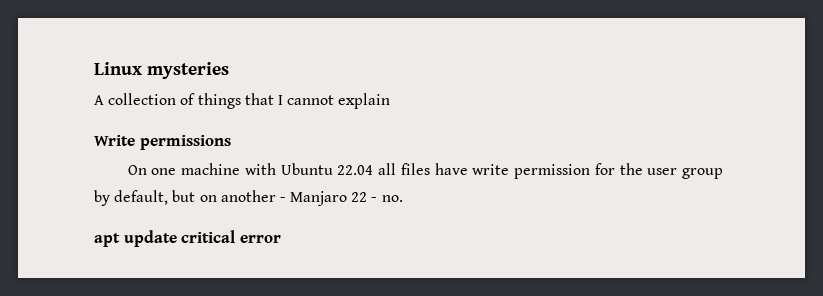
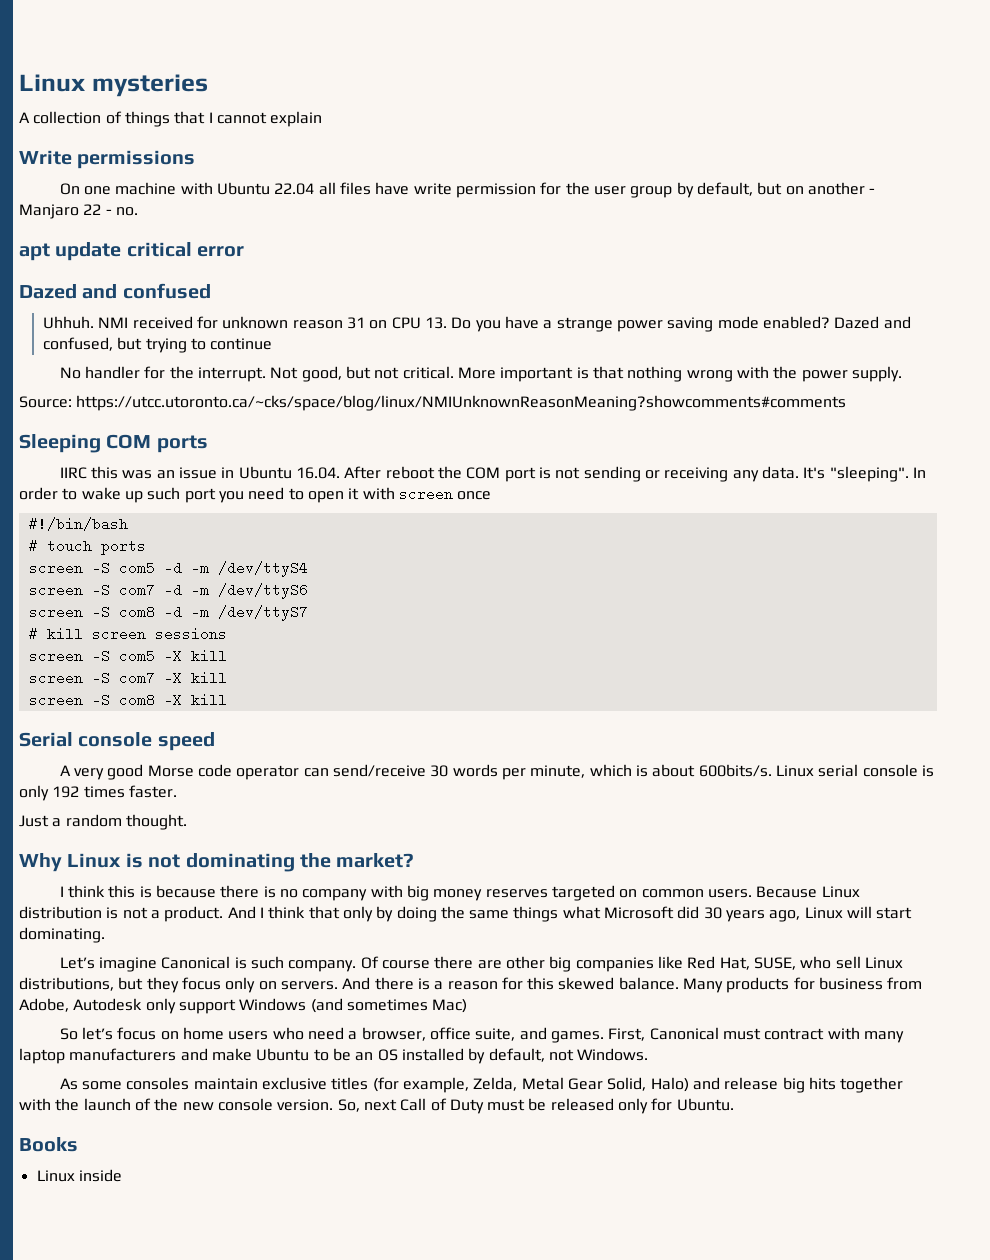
(281, 239) none -> [19,283,211,299] [43,316,911,332] [43,337,273,353] [59,366,902,382] [19,395,847,411] [19,434,208,453] [59,466,926,482] [19,487,492,503] [28,517,128,531] [28,539,146,555] [28,561,308,577] [28,583,308,599] [28,605,308,621] [28,627,227,641] [28,649,227,663] [28,671,227,685] [28,693,227,707] [19,732,215,751] [59,764,934,780] [19,785,177,801] [19,814,187,830] [19,853,415,872] [59,885,860,901] [19,906,913,922] [19,927,105,943] [59,956,903,972] [19,977,923,993] [19,998,468,1014] [59,1027,904,1043] [19,1048,649,1064] [59,1077,904,1093] [19,1098,734,1114] [19,1137,78,1152] [36,1169,122,1182] // Dazed and confused // Uhhuh. NMI received for unknown reason 31 on CPU 13. Do you have a strange power saving mode enabled? Dazed and confused, but trying to continue // No handler for the interrupt. Not good, but not critical. More important is that nothing wrong with the power supply. // Source: https://utcc.utoronto.ca/~cks/space/blog/linux/NMIUnknownReasonMeaning?showcomments#comments // Sleeping COM ports // IIRC this was an issue in Ubuntu 16.04. After reboot the COM port is not sending or receiving any data. It's "sleeping". In order to wake up such port you need to open it with screen once // #!/bin/bash // # touch ports // screen -S com5 -d -m /dev/ttyS4 // screen -S com7 -d -m /dev/ttyS6 // screen -S com8 -d -m /dev/ttyS7 // # kill screen sessions // screen -S com5 -X kill // screen -S com7 -X kill // screen -S com8 -X kill // Serial console speed // A very good Morse code operator can send/receive 30 words per minute, which is about 600bits/s. Linux serial console is only 192 times faster. // Just a random thought. // Why Linux is not dominating the market? // I think this is because there is no company with big money reserves targeted on common users. Because Linux distribution is not a product. And I think that only by doing the same things what Microsoft did 30 years ago, Linux will start dominating. // Let’s imagine Canonical is such company. Of course there are other big companies like Red Hat, SUSE, who sell Linux distributions, but they focus only on servers. And there is a reason for this skewed balance. Many products for business from Adobe, Autodesk only support Windows (and sometimes Mac) // So let’s focus on home users who need a browser, office suite, and games. First, Canonical must contract with many laptop manufacturers and make Ubuntu to be an OS installed by default, not Windows. // As some consoles maintain exclusive titles (for example, Zelda, Metal Gear Solid, Halo) and release big hits together with the launch of the new console version. So, next Call of Duty must be released only for Ubuntu. // Books // Linux inside

